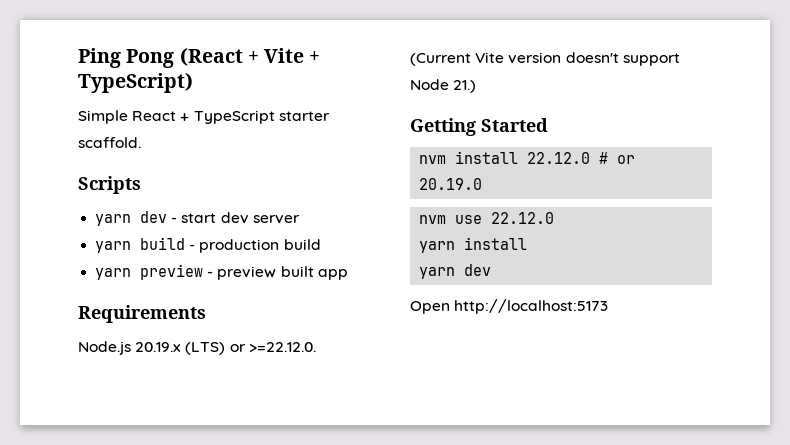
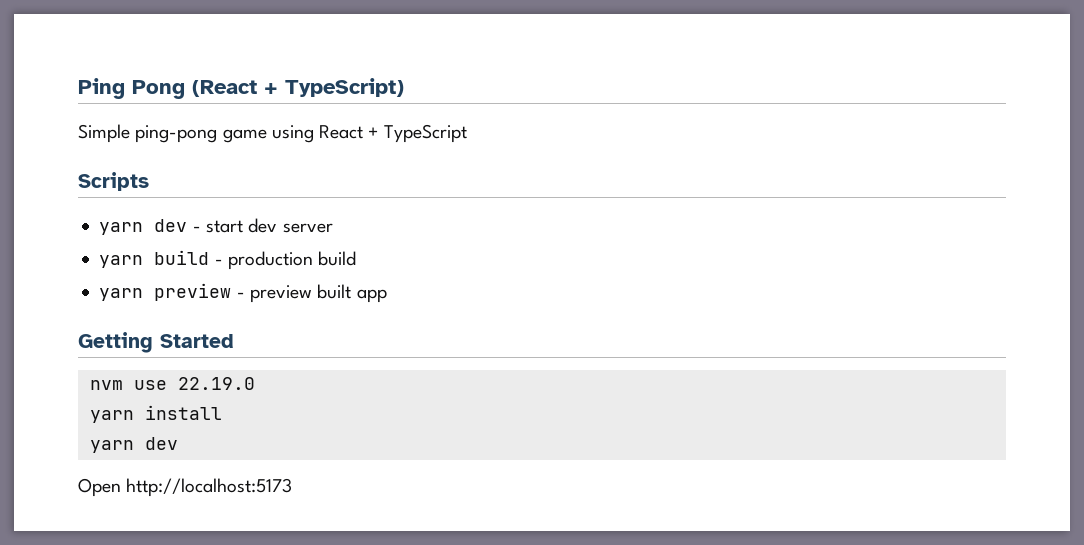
[264,48,321,63] Vite + -> (278, 88) none
(128, 117) none -> [135,125,314,143] ping-pong game using
[278,111,330,121] [78,137,141,148] starter scaffold. -> (467, 133) none
[78,305,206,323] [78,341,316,355] [410,52,680,66] [410,79,477,93] [410,118,548,136] [419,151,636,164] [419,178,483,190] Requirements // Node.js 20.19.x (LTS) or >=22.12.0. (Current Vite version doesn't support Node 21.) // Getting Started // nvm install 22.12.0 # or 20.19.0 -> [78,332,234,353] Getting Started
[491,212,555,224] 22.12.0 -> [177,377,255,390] 22.19.0

